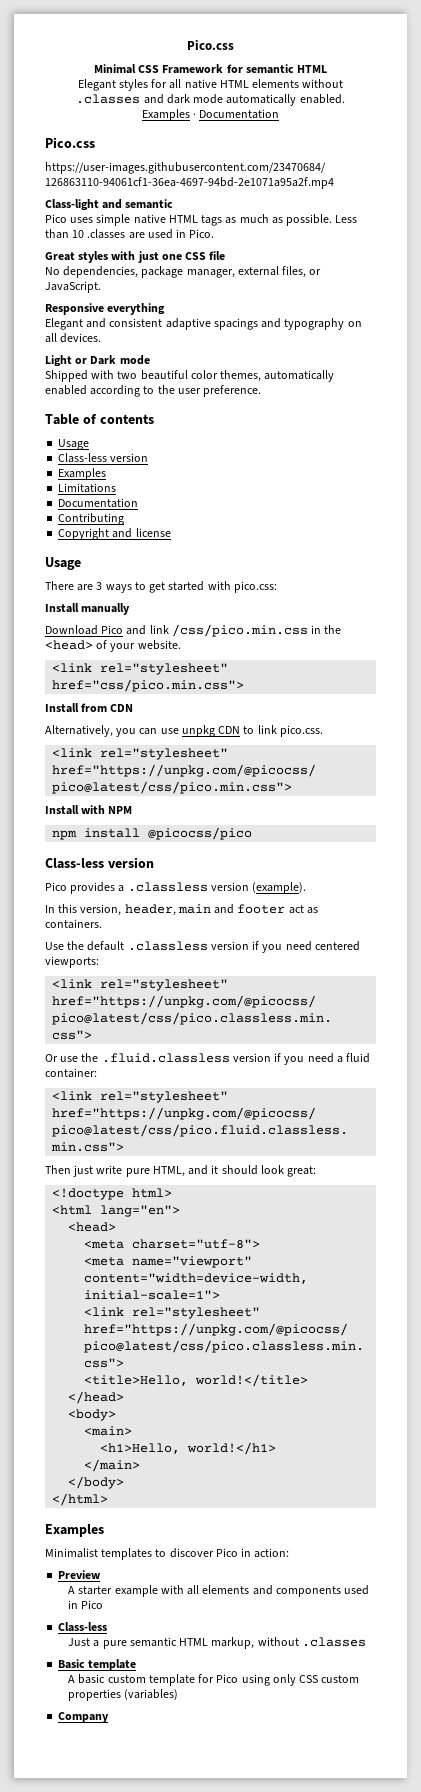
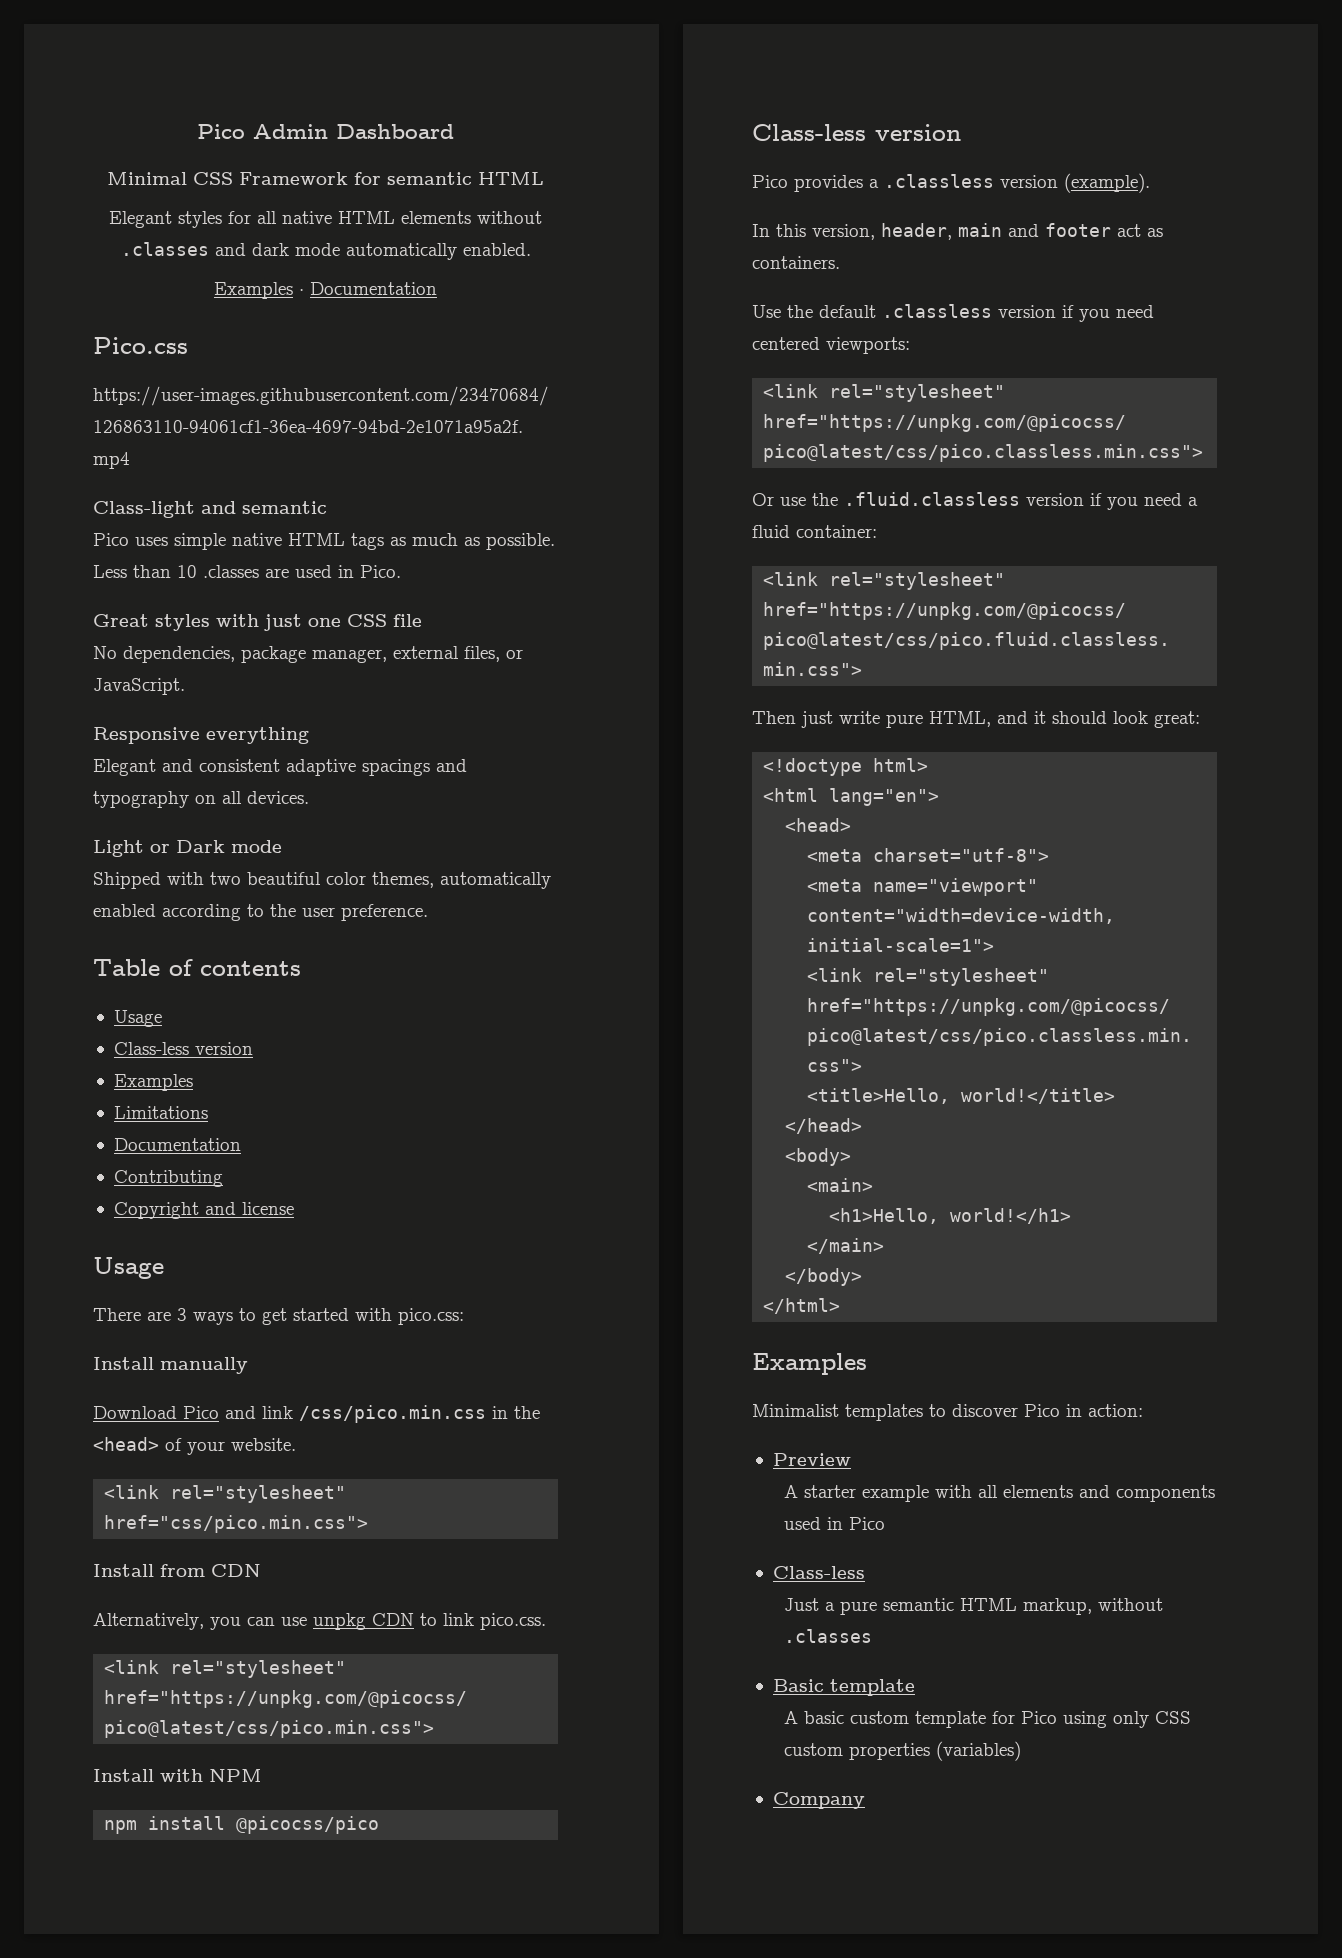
[187,40,234,50] Pico.css -> [197,124,454,139] Pico Admin Dashboard

